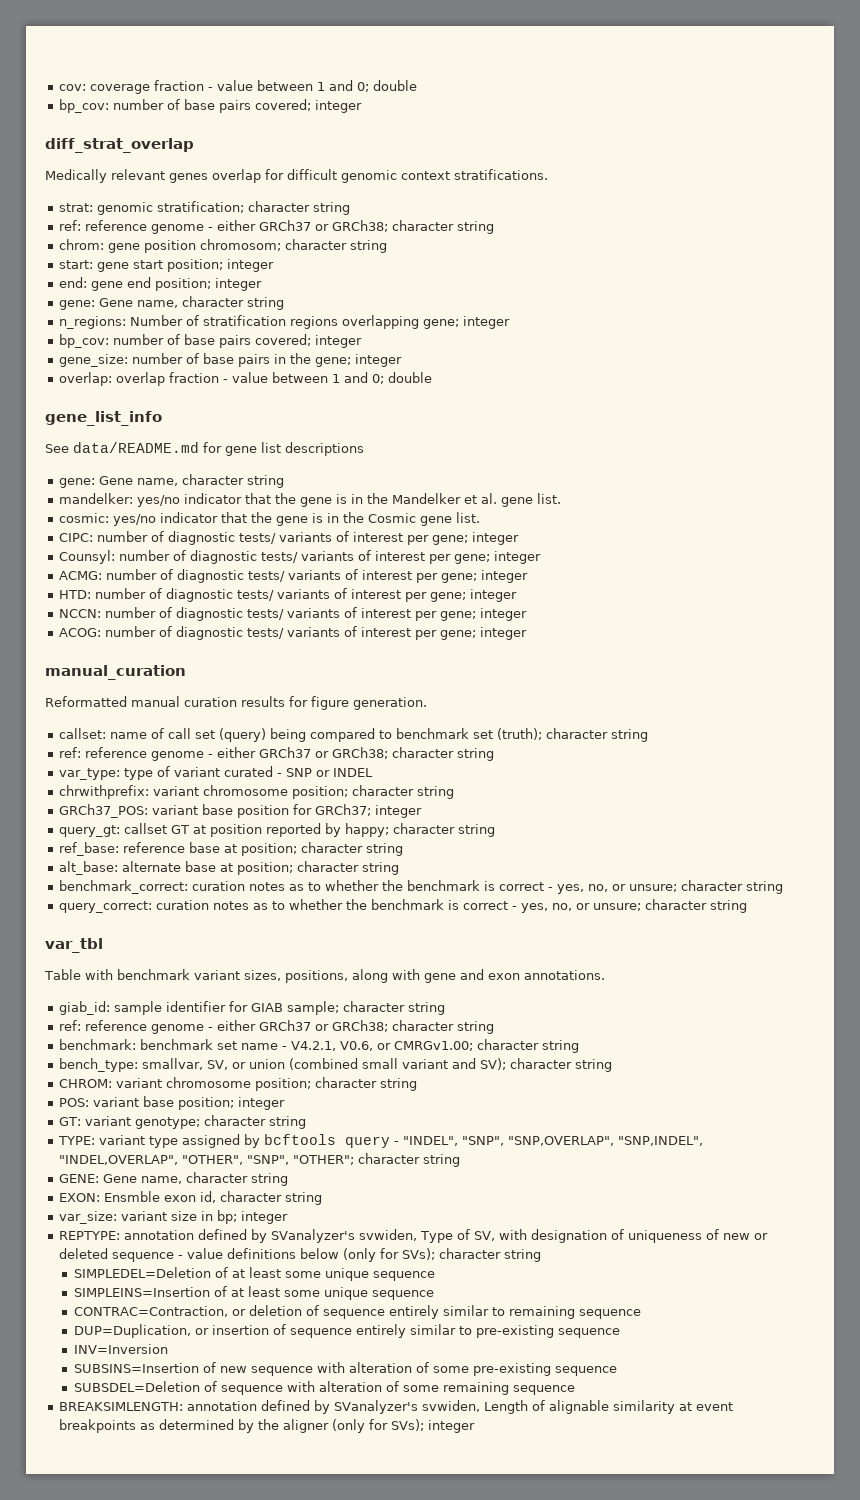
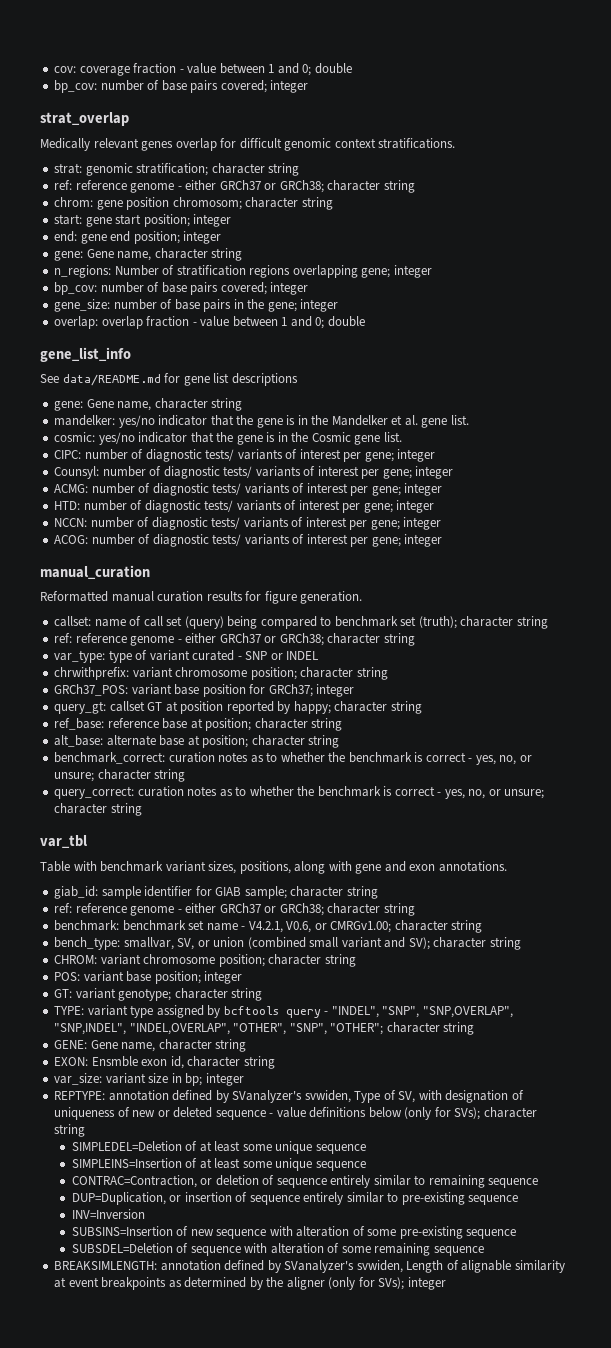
[45,138,194,153] diff_strat_overlap -> [40,112,129,126] strat_overlap

